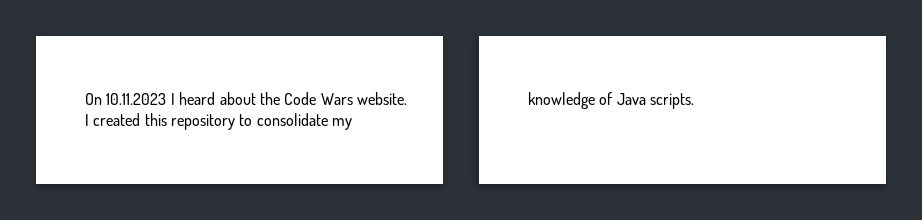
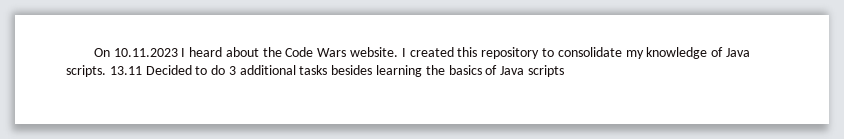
(694, 101) none -> [109,65,564,77] 13.11 Decided to do 3 additional tasks besides learning the basics of Java scripts

